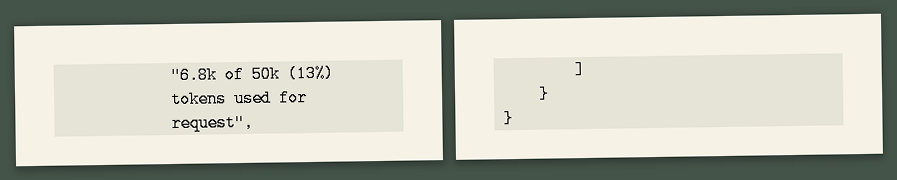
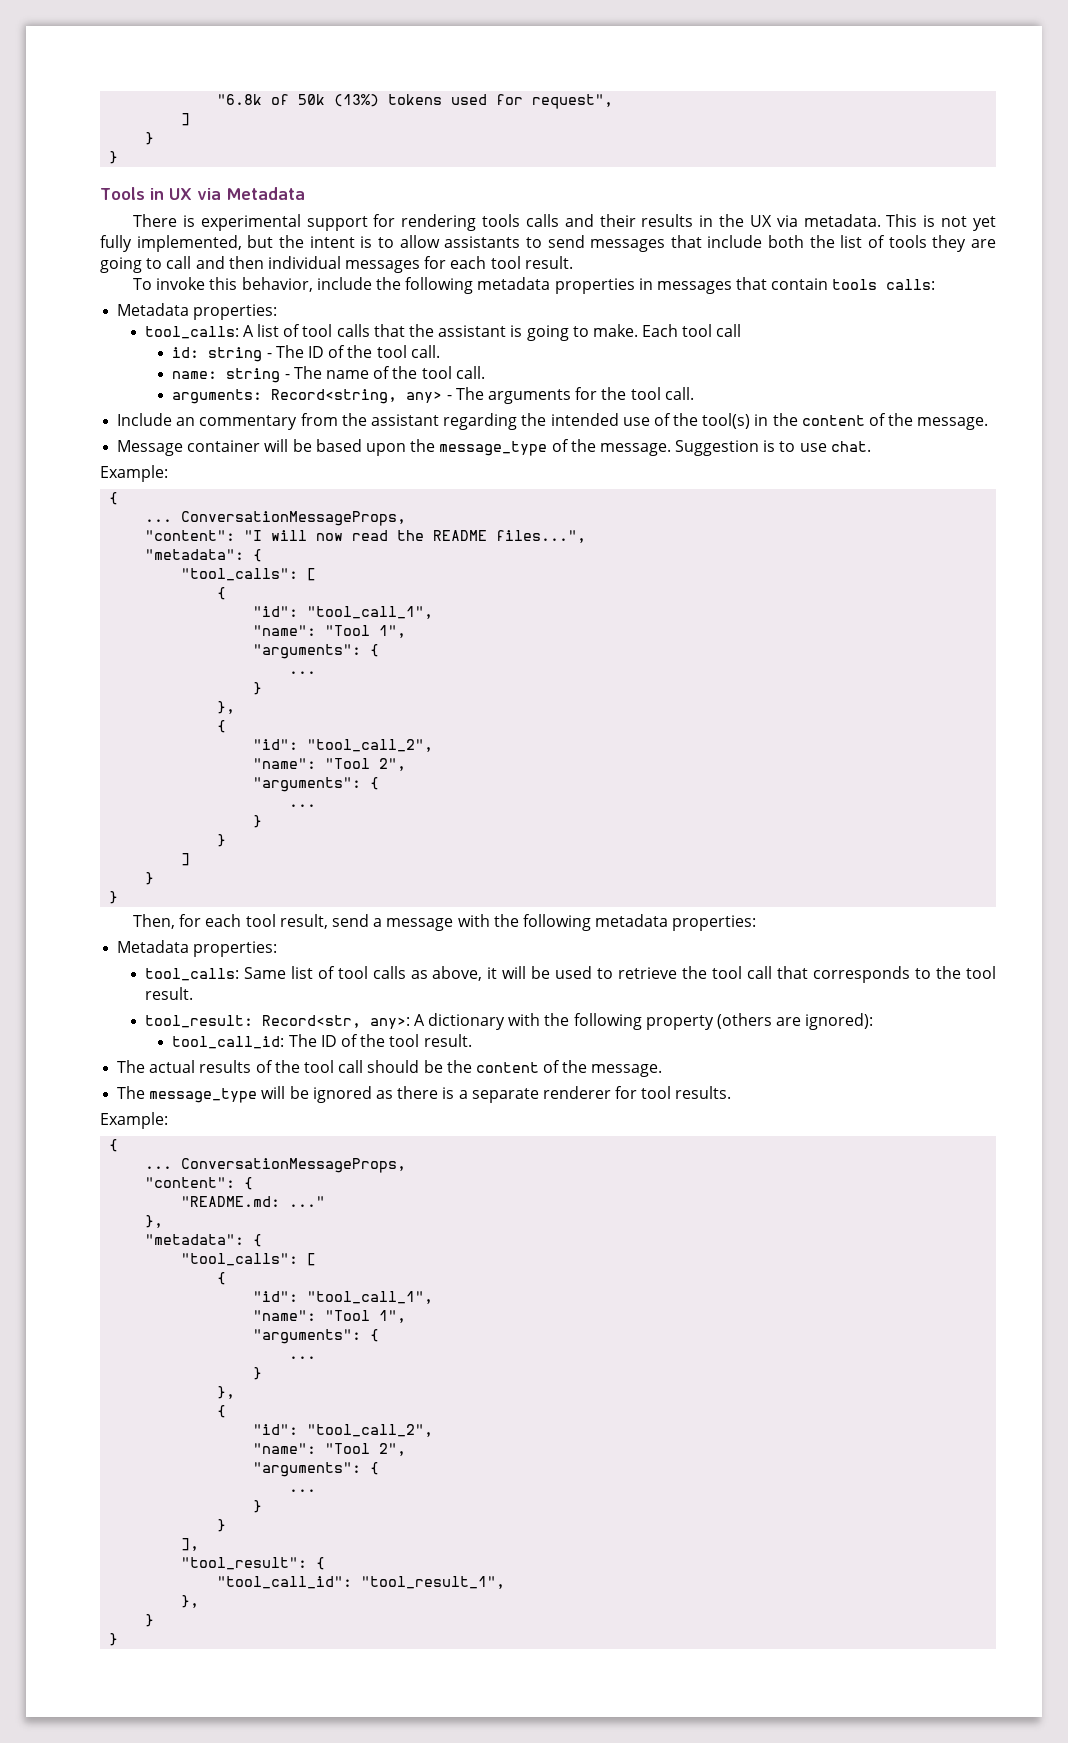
(514, 119) none -> [100,187,305,200] [133,214,996,231] [100,235,996,252] [100,256,573,273] [133,277,936,294] [117,303,278,320] [144,324,742,341] [172,345,440,362] [172,366,485,383] [172,387,694,404] [117,413,989,430] [117,439,871,456] [100,465,168,482] [109,492,119,505] [145,511,407,526] [145,530,587,543] [145,549,263,562] [181,568,317,581] [217,587,227,600] [253,606,434,619] [253,625,407,638] [253,644,380,659] [289,671,317,674] [253,682,263,695] [217,701,236,714] [217,720,227,733] [253,739,434,752] [253,758,407,771] [253,777,380,792] [289,804,317,807] [253,815,263,828] [217,834,227,847] [181,853,191,866] [145,872,155,885] [109,891,119,904] [133,914,757,931] [117,940,278,957] [144,966,997,983] [144,987,193,1000] [144,1013,874,1030] [172,1034,472,1049] [117,1060,663,1077] [117,1086,732,1103] [100,1112,168,1129] [109,1139,119,1152] [145,1158,407,1173] [145,1177,254,1190] [181,1196,326,1207] [145,1215,164,1228] [145,1234,263,1247] [181,1253,317,1266] [217,1272,227,1285] [253,1291,434,1304] [253,1310,407,1323] [253,1329,380,1344] [289,1356,317,1359] [253,1367,263,1380] [217,1386,236,1399] [217,1405,227,1418] [253,1424,434,1437] [253,1443,407,1456] [253,1462,380,1477] [289,1489,317,1492] [253,1500,263,1513] [217,1519,227,1532] [181,1538,200,1551] [181,1557,326,1570] [217,1576,506,1589] [181,1595,200,1608] [145,1614,155,1627] [109,1633,119,1646] // Tools in UX via Metadata // There is experimental support for rendering tools calls and their results in the UX via metadata. This is not yet fully implemented, but the intent is to allow assistants to send messages that include both the list of tools they are going to call and then individual messages for each tool result. // To invoke this behavior, include the following metadata properties in messages that contain tools calls: // Metadata properties: // tool_calls: A list of tool calls that the assistant is going to make. Each tool call // id: string - The ID of the tool call. // name: string - The name of the tool call. // arguments: Record<string, any> - The arguments for the tool call. // Include an commentary from the assistant regarding the intended use of the tool(s) in the content of the message. // Message container will be based upon the message_type of the message. Suggestion is to use chat. // Example: // { // ... ConversationMessageProps, // "content": "I will now read the README files...", // "metadata": { // "tool_calls": [ // { // "id": "tool_call_1", // "name": "Tool 1", // "arguments": { // ... // } // }, // { // "id": "tool_call_2", // "name": "Tool 2", // "arguments": { // ... // } // } // ] // } // } // Then, for each tool result, send a message with the following metadata properties: // Metadata properties: // tool_calls: Same list of tool calls as above, it will be used to retrieve the tool call that corresponds to the tool result. // tool_result: Record<str, any>: A dictionary with the following property (others are ignored): // tool_call_id: The ID of the tool result. // The actual results of the tool call should be the content of the message. // The message_type will be ignored as there is a separate renderer for tool results. // Example: // { // ... ConversationMessageProps, // "content": { // "README.md: ..." // }, // "metadata": { // "tool_calls": [ // { // "id": "tool_call_1", // "name": "Tool 1", // "arguments": { // ... // } // }, // { // "id": "tool_call_2", // "name": "Tool 2", // "arguments": { // ... // } // } // ], // "tool_result": { // "tool_call_id": "tool_result_1", // }, // } // }

